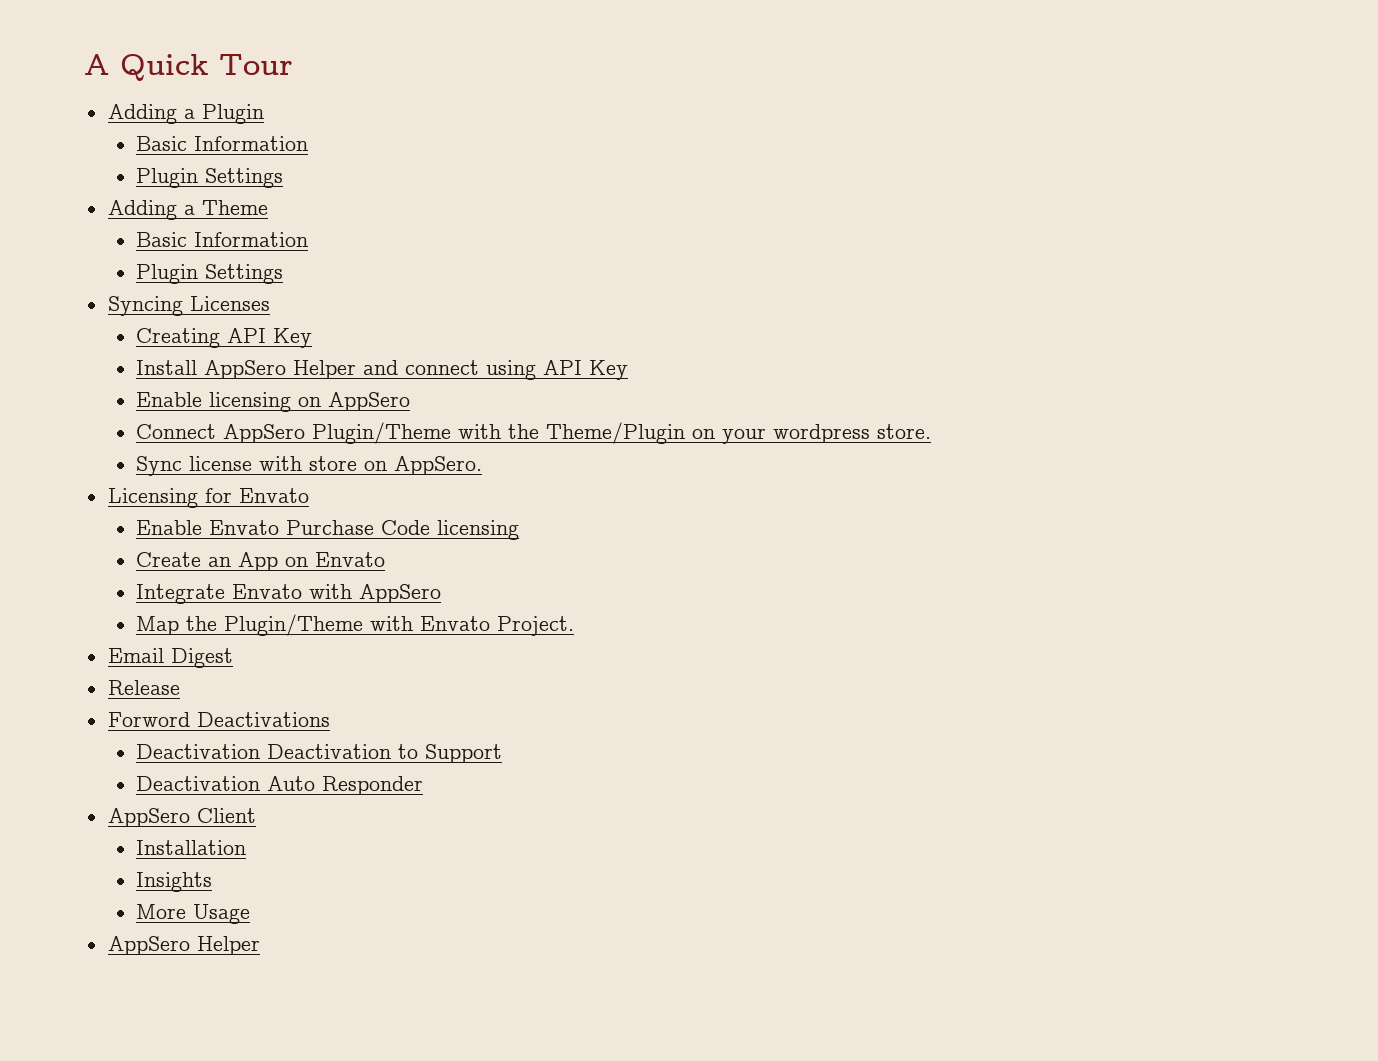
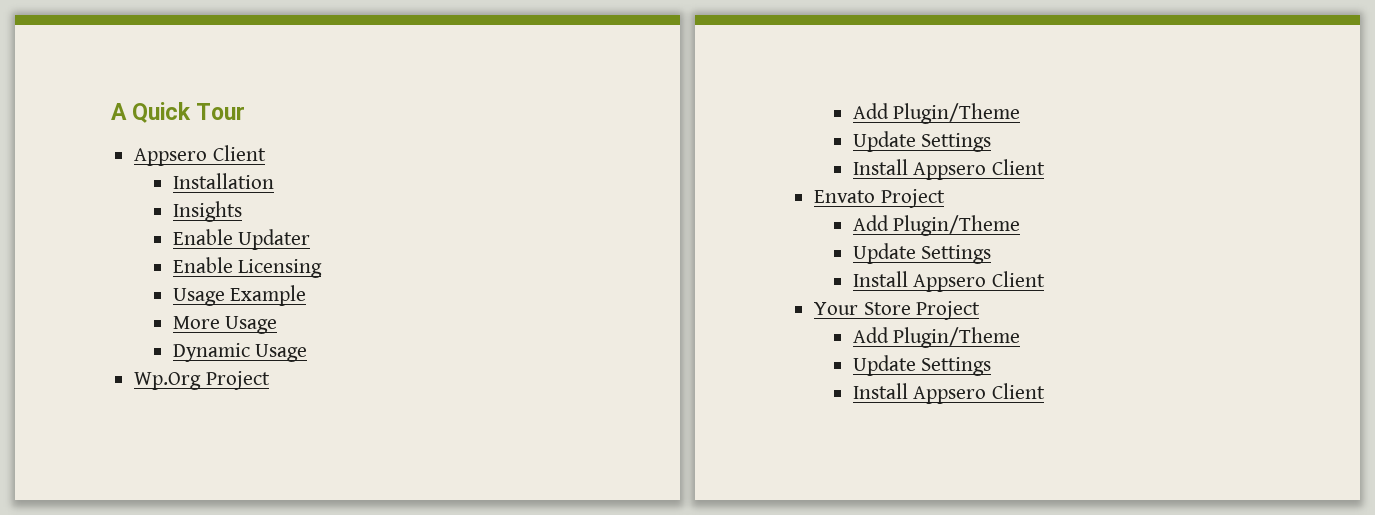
[107,104,264,124] [136,136,309,151] [136,168,284,188] [107,200,268,220] [136,232,309,247] [136,264,284,284] [107,296,270,316] [136,328,313,348] [136,360,629,380] [136,392,411,412] [136,422,932,444] [136,456,483,476] [107,488,309,508] [136,520,520,540] [136,552,386,571] [136,584,442,604] [136,614,575,636] [107,648,233,668] [107,680,180,695] [107,712,330,727] [136,744,503,763] [136,776,424,795] [107,808,256,827] [136,840,247,855] [136,872,213,892] [136,904,251,924] [107,936,260,955] Adding a Plugin // Basic Information // Plugin Settings // Adding a Theme // Basic Information // Plugin Settings // Syncing Licenses // Creating API Key // Install AppSero Helper and connect using API Key // Enable licensing on AppSero // Connect AppSero Plugin/Theme with the Theme/Plugin on your wordpress store. // Sync license with store on AppSero. // Licensing for Envato // Enable Envato Purchase Code licensing // Create an App on Envato // Integrate Envato with AppSero // Map the Plugin/Theme with Envato Project. // Email Digest // Release // Forword Deactivations // Deactivation Deactivation to Support // Deactivation Auto Responder // AppSero Client // Installation // Insights // More Usage // AppSero Helper -> [134,145,266,166] [172,173,274,189] [172,201,242,222] [172,229,311,250] [172,257,323,278] [172,285,307,306] [172,316,278,334] [172,343,308,362] [134,371,270,390] [852,103,1021,124] [852,131,992,152] [852,159,1046,180] [814,189,945,208] [852,215,1021,236] [852,243,992,264] [852,271,1046,292] [814,301,981,320] [852,327,1021,348] [852,355,992,376] [852,383,1046,404] Appsero Client // Installation // Insights // Enable Updater // Enable Licensing // Usage Example // More Usage // Dynamic Usage // Wp.Org Project // Add Plugin/Theme // Update Settings // Install Appsero Client // Envato Project // Add Plugin/Theme // Update Settings // Install Appsero Client // Your Store Project // Add Plugin/Theme // Update Settings // Install Appsero Client

